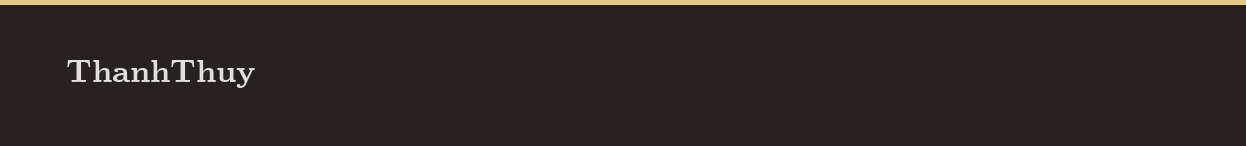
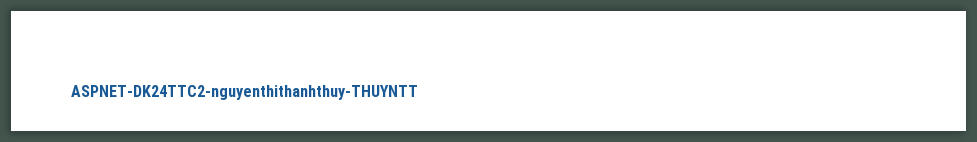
[66,60,255,88] ThanhThuy -> [71,85,418,100] ASPNET-DK24TTC2-nguyenthithanhthuy-THUYNTT

